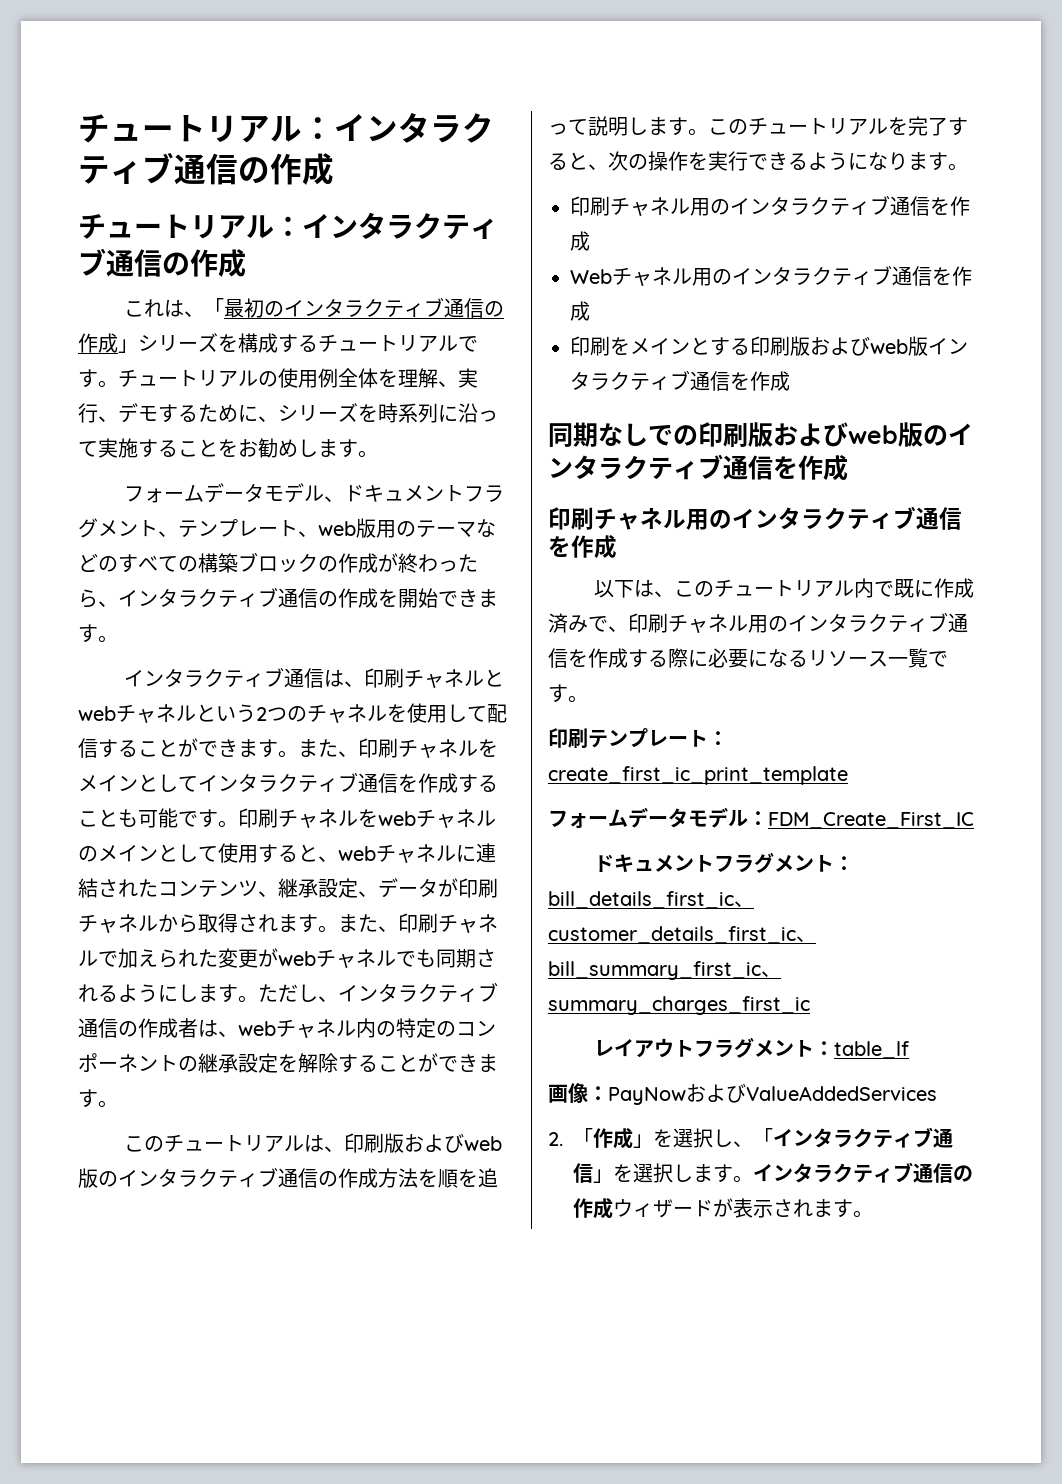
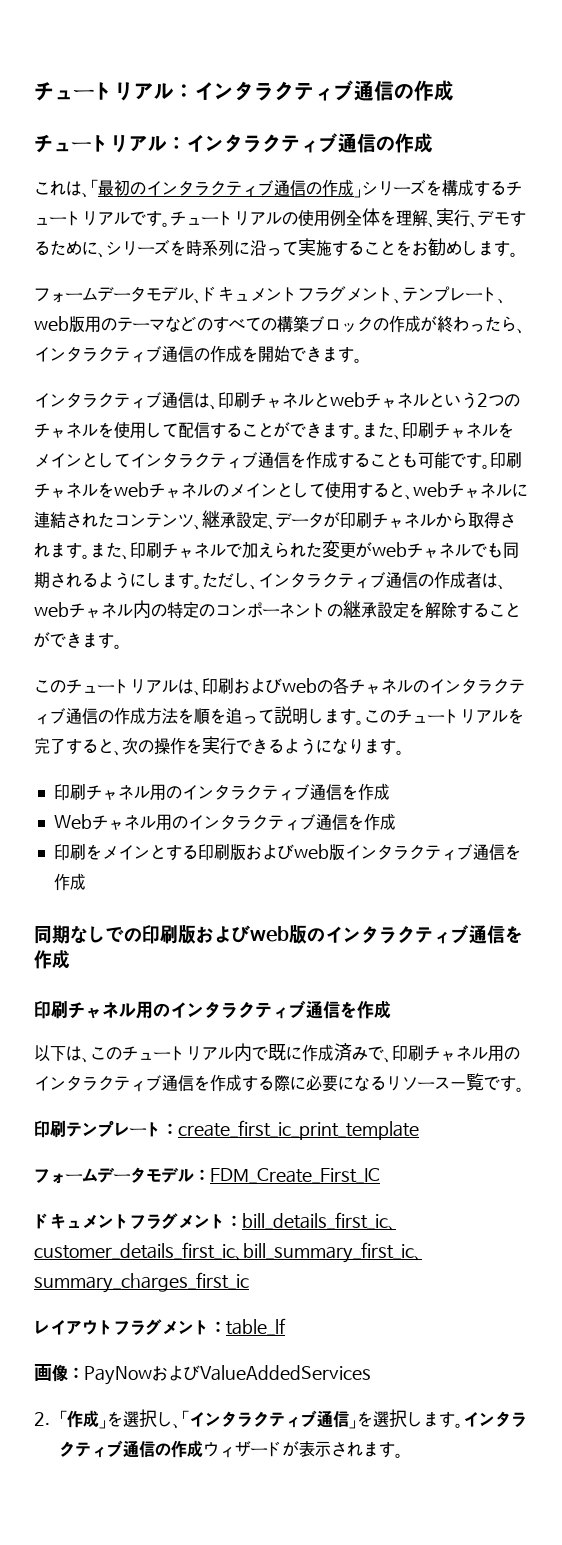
[383,1133,502,1153] [78,1168,98,1188] 版およびweb版 -> [234,677,413,695] およびwebの各チャネル

